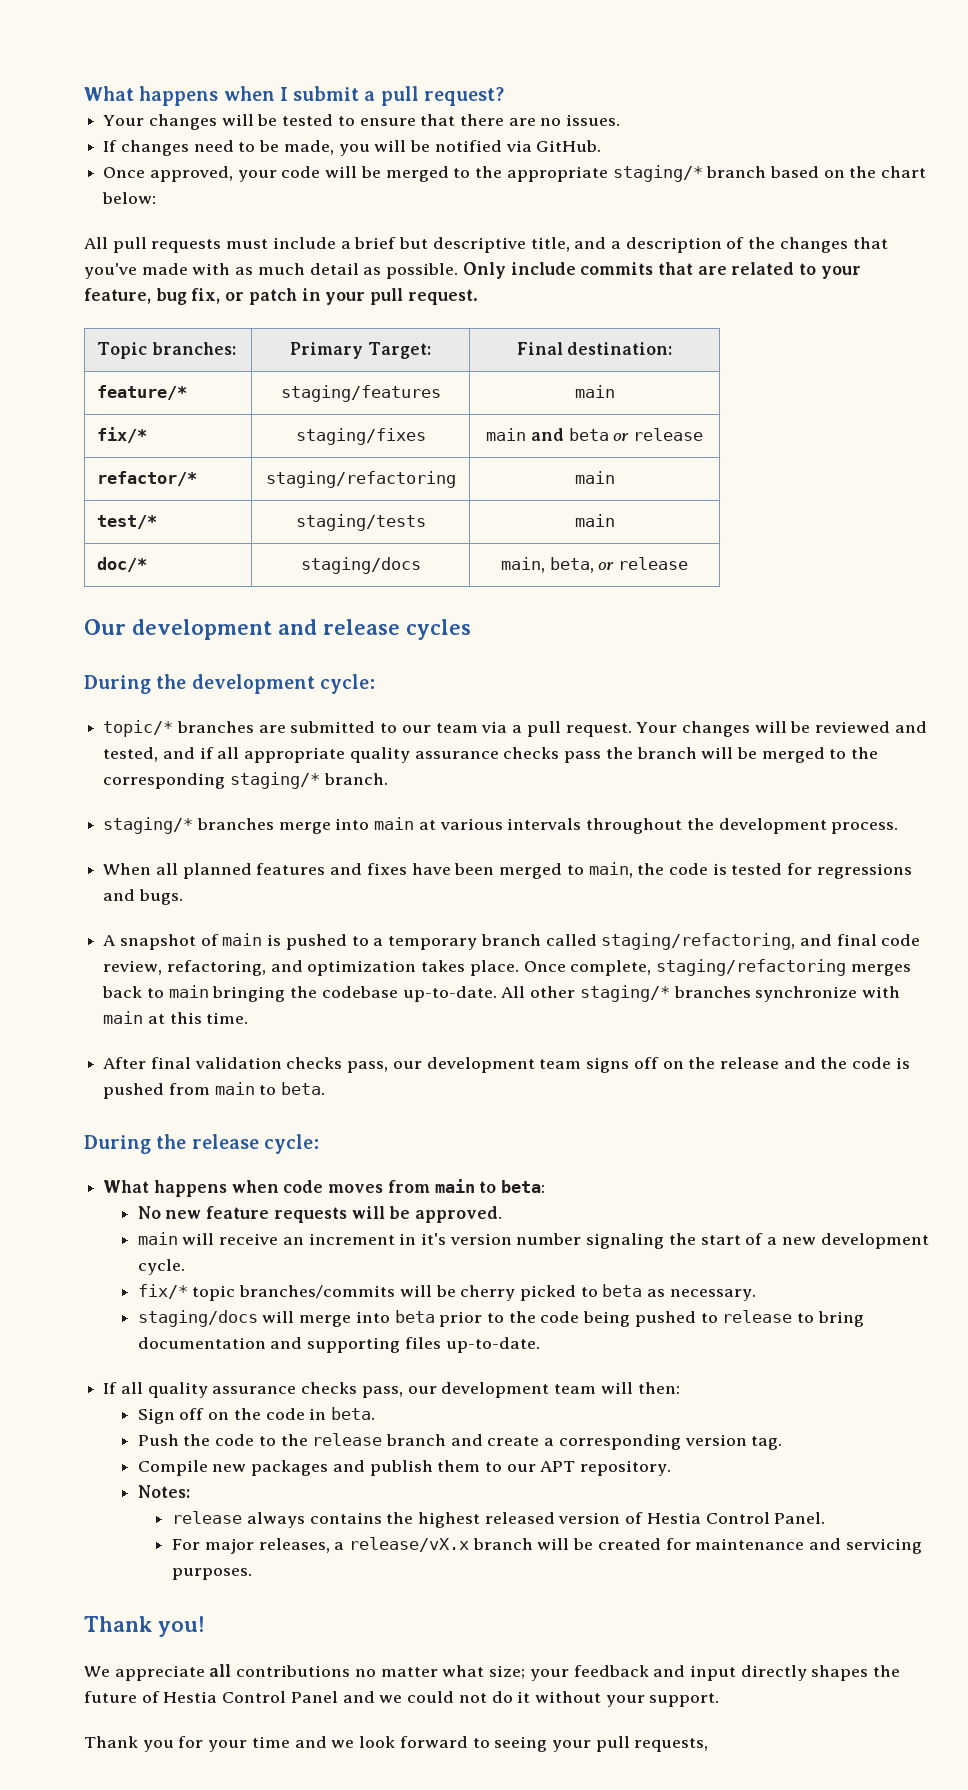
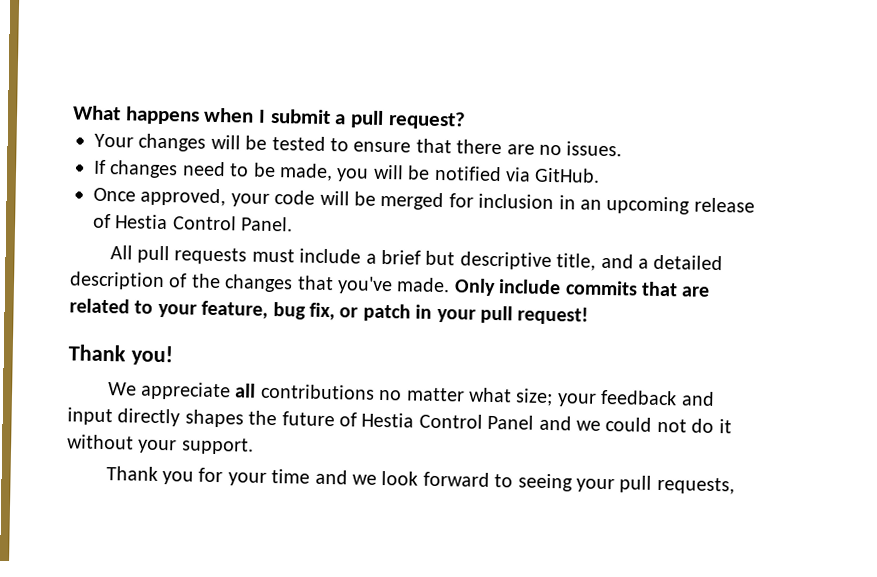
[453,165,927,182] [102,192,157,204] to the appropriate staging/* branch based on the chart below: -> [448,193,755,215] [93,213,294,232] for inclusion in an upcoming release of Hestia Control Panel.
(621, 245) none -> [653,254,724,271] detailed
[141,263,459,279] made with as much detail as possible. -> [396,277,451,293] made.
[407,289,478,305] [97,342,237,359] [290,342,431,359] [516,342,673,355] [97,385,188,400] [280,385,441,402] [574,385,615,398] [97,427,148,443] [295,428,426,445] [486,428,703,441] [97,471,198,486] [265,471,456,488] [574,471,615,484] [97,515,158,529] [295,514,426,531] [574,514,615,527] [97,557,148,572] [300,557,421,574] [500,557,689,573] [84,619,471,640] [84,674,375,694] [103,720,927,737] [103,747,879,763] [103,772,388,789] [103,817,899,834] [103,862,912,879] [103,889,183,905] [103,933,921,950] [103,959,911,976] [102,985,900,1002] [103,1011,249,1024] [103,1057,910,1073] [103,1082,326,1099] [84,1134,319,1154] [103,1179,546,1197] [137,1206,503,1223] [137,1232,929,1249] [137,1259,185,1275] [137,1284,756,1301] [137,1310,864,1327] [137,1337,540,1353] [103,1382,680,1398] [137,1407,376,1424] [137,1433,783,1450] [137,1460,672,1476] [137,1485,190,1498] [172,1511,826,1528] [172,1537,922,1554] [172,1568,253,1580] request. // Topic branches: | Primary Target: | Final destination: // feature/* | staging/features | main // fix/* | staging/fixes | main and beta or release // refactor/* | staging/refactoring | main // test/* | staging/tests | main // doc/* | staging/docs | main, beta, or release // Our development and release cycles // During the development cycle: // topic/* branches are submitted to our team via a pull request. Your changes will be reviewed and tested, and if all appropriate quality assurance checks pass the branch will be merged to the corresponding staging/* branch. // staging/* branches merge into main at various intervals throughout the development process. // When all planned features and fixes have been merged to main, the code is tested for regressions and bugs. // A snapshot of main is pushed to a temporary branch called staging/refactoring, and final code review, refactoring, and optimization takes place. Once complete, staging/refactoring merges back to main bringing the codebase up-to-date. All other staging/* branches synchronize with main at this time. // After final validation checks pass, our development team signs off on the release and the code is pushed from main to beta. // During the release cycle: // What happens when code moves from main to beta: // No new feature requests will be approved. // main will receive an increment in it's version number signaling the start of a new development cycle. // fix/* topic branches/commits will be cherry picked to beta as necessary. // staging/docs will merge into beta prior to the code being pushed to release to bring documentation and supporting files up-to-date. // If all quality assurance checks pass, our development team will then: // Sign off on the code in beta. // Push the code to the release branch and create a corresponding version tag. // Compile new packages and publish them to our APT repository. // Notes: // release always contains the highest released version of Hestia Control Panel. // For major releases, a release/vX.x branch will be created for maintenance and servicing purposes. -> [517,306,590,325] request!

